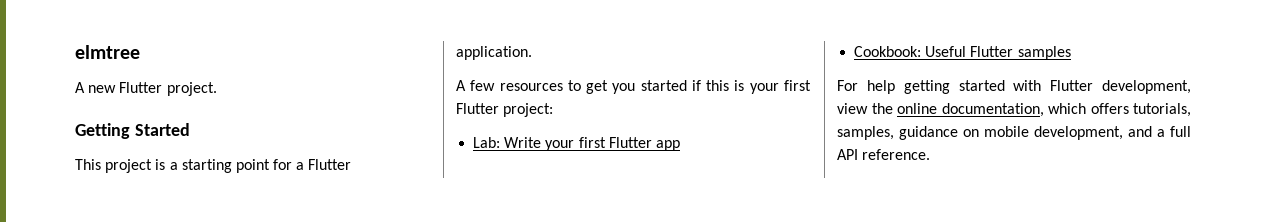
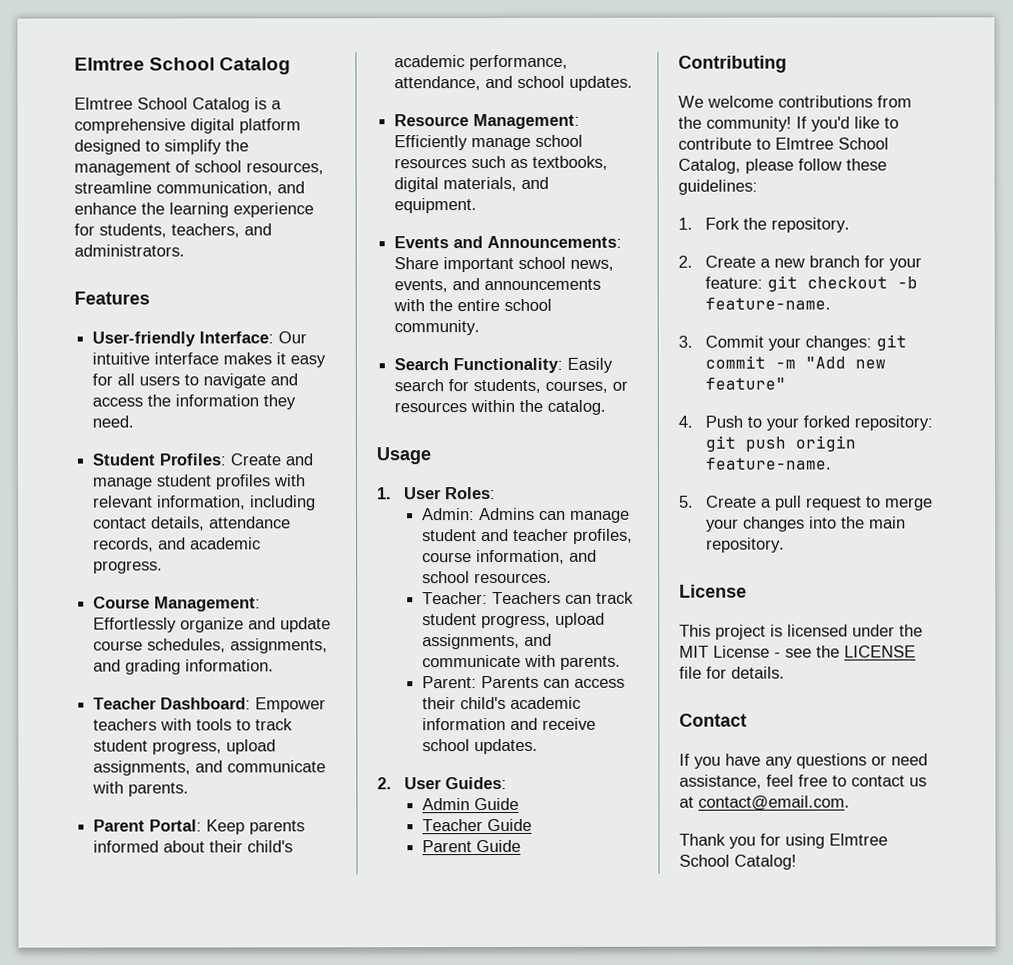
[75,45,140,59] [75,82,217,96] [75,123,190,139] [75,159,352,173] [456,46,532,60] [456,80,811,94] [456,103,554,117] [473,137,680,151] [854,46,1071,60] [837,80,1191,94] [837,103,1191,117] [837,126,1191,140] [837,149,931,160] elmtree // A new Flutter project. // Getting Started // This project is a starting point for a Flutter application. // A few resources to get you started if this is your first Flutter project: // Lab: Write your first Flutter app // Cookbook: Useful Flutter samples // For help getting started with Flutter development, view the online documentation, which offers tutorials, samples, guidance on mobile development, and a full API reference. -> [74,57,292,75] [74,97,282,113] [74,118,301,134] [74,139,249,155] [74,160,324,176] [74,181,305,196] [74,202,314,218] [74,223,272,238] [74,244,185,257] [74,291,150,305] [92,331,308,347] [92,352,327,368] [92,373,299,389] [92,394,297,410] [92,415,135,428] [92,453,314,466] [92,474,307,490] [93,495,317,511] [93,516,292,531] [93,537,262,552] [93,560,164,574] [93,596,262,612] [93,617,332,633] [93,638,329,654] [93,659,275,675] [93,697,327,713] [93,718,294,731] [93,739,277,755] [93,760,327,776] [92,781,190,797] [93,819,306,835] [93,840,294,853] [394,54,569,71] [394,75,634,91] [394,113,581,130] [394,134,584,151] [394,155,609,170] [394,176,550,193] [394,198,478,214] [394,235,623,249] [394,256,615,273] [394,278,602,293] [393,298,553,312] [394,320,481,336] [394,357,614,374] [394,378,629,394] [394,399,607,415] [376,447,431,465] [377,487,496,500] [422,507,631,523] [422,528,634,544] [422,549,598,565] [422,571,553,584] [422,591,635,605] [422,612,606,629] [422,633,553,650] [422,654,622,670] [422,675,626,689] [422,696,582,710] [422,717,597,731] [422,738,539,755] [377,777,507,790] [422,797,520,811] [422,818,533,832] [422,839,522,853] [678,55,787,73] [678,95,912,108] [678,116,899,132] [678,137,889,150] [678,158,887,174] [678,179,758,195] [678,217,850,233] [678,255,922,271] [704,275,918,292] [704,297,831,310] [678,334,907,351] [704,355,886,369] [704,377,786,390] [678,415,933,431] [704,435,856,452] [704,457,831,470] [679,495,933,511] [705,516,906,532] [705,537,785,553] [679,584,747,598] [679,624,923,640] [679,645,916,658] [679,666,785,679] [679,713,747,727] [679,753,928,769] [679,774,927,789] [679,795,850,811] [679,833,888,849] [679,854,797,870] Elmtree School Catalog // Elmtree School Catalog is a comprehensive digital platform designed to simplify the management of school resources, streamline communication, and enhance the learning experience for students, teachers, and administrators. // Features // User-friendly Interface: Our intuitive interface makes it easy for all users to navigate and access the information they need. // Student Profiles: Create and manage student profiles with relevant information, including contact details, attendance records, and academic progress. // Course Management: Effortlessly organize and update course schedules, assignments, and grading information. // Teacher Dashboard: Empower teachers with tools to track student progress, upload assignments, and communicate with parents. // Parent Portal: Keep parents informed about their child's academic performance, attendance, and school updates. // Resource Management: Efficiently manage school resources such as textbooks, digital materials, and equipment. // Events and Announcements: Share important school news, events, and announcements with the entire school community. // Search Functionality: Easily search for students, courses, or resources within the catalog. // Usage // 1. User Roles: // Admin: Admins can manage student and teacher profiles, course information, and school resources. // Teacher: Teachers can track student progress, upload assignments, and communicate with parents. // Parent: Parents can access their child's academic information and receive school updates. // 2. User Guides: // Admin Guide // Teacher Guide // Parent Guide // Contributing // We welcome contributions from the community! If you'd like to contribute to Elmtree School Catalog, please follow these guidelines: // 1. Fork the repository. // 2. Create a new branch for your feature: git checkout -b feature-name. // 3. Commit your changes: git commit -m "Add new feature" // 4. Push to your forked repository: git push origin feature-name. // 5. Create a pull request to merge your changes into the main repository. // License // This project is licensed under the MIT License - see the LICENSE file for details. // Contact // If you have any questions or need assistance, feel free to contact us at contact@email.com. // Thank you for using Elmtree School Catalog!

